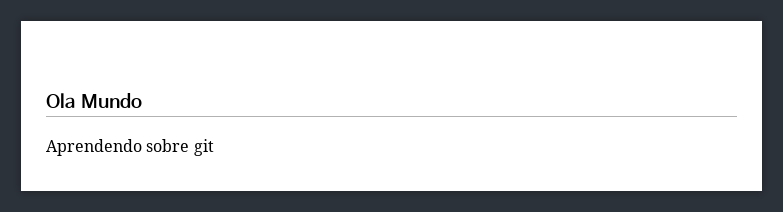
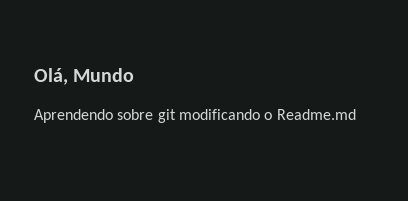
[46,93,76,108] Ola -> [34,68,68,85] Olá,
(214, 147) none -> [178,109,356,120] modificando o Readme.md

